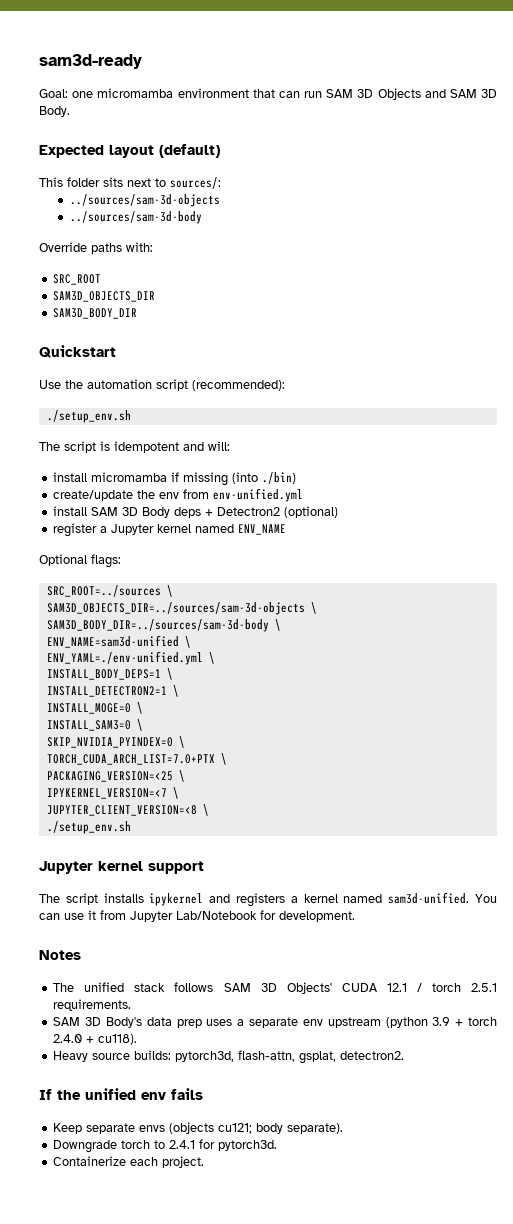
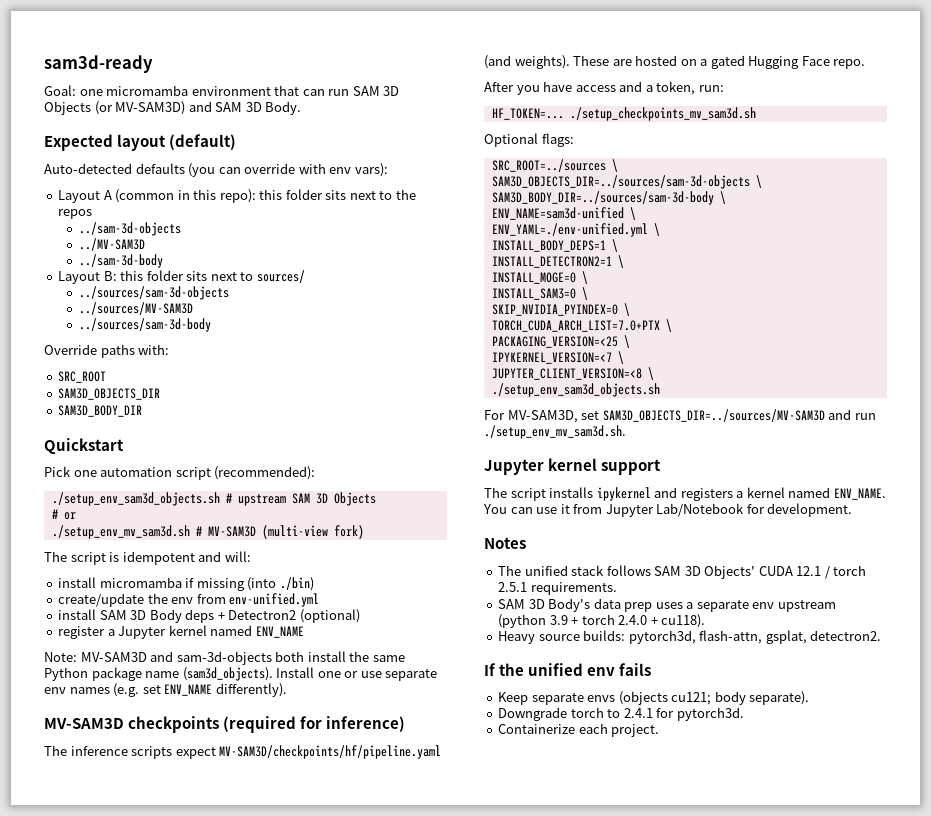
(421, 94) none -> [94,101,186,115] (or MV-SAM3D)
[39,177,221,189] This folder sits next to sources/: -> [44,163,388,177] [58,189,416,203] [58,209,93,219] [78,222,181,236] [78,238,145,251] [78,254,163,268] [58,270,305,284] Auto-detected defaults (you can override with env vars): // Layout A (common in this repo): this folder sits next to the repos // ../sam-3d-objects // ../MV-SAM3D // ../sam-3d-body // Layout B: this folder sits next to sources/
(220, 200) none -> [78,302,193,315] // ../sources/MV-SAM3D
[39,380,83,389] Use the -> [44,466,97,477] Pick one
[46,410,131,423] ./setup_env.sh -> [51,492,376,506] [51,509,76,520] [51,525,364,539] ./setup_env_sam3d_objects.sh # upstream SAM 3D Objects // # or // ./setup_env_mv_sam3d.sh # MV-SAM3D (multi-view fork)
(287, 529) none -> [44,651,405,665] [44,667,438,681] [44,683,287,697] [44,716,406,733] [44,745,442,759] [484,55,866,69] [484,81,724,95] [491,107,756,121] // Note: MV-SAM3D and sam-3d-objects both install the same Python package name (sam3d_objects). Install one or use separate env names (e.g. set ENV_NAME differently). // MV-SAM3D checkpoints (required for inference) // The inference scripts expect MV-SAM3D/checkpoints/hf/pipeline.yaml (and weights). These are hosted on a gated Hugging Face repo. // After you have access and a token, run: // HF_TOKEN=... ./setup_checkpoints_mv_sam3d.sh
[46,821,131,834] ./setup_env.sh -> [491,383,660,397] [484,409,876,423] [484,425,626,439] ./setup_env_sam3d_objects.sh // For MV-SAM3D, set SAM3D_OBJECTS_DIR=../sources/MV-SAM3D and run ./setup_env_mv_sam3d.sh.
[388,892,470,904] sam3d-unified. -> [833,488,886,500] ENV_NAME.

